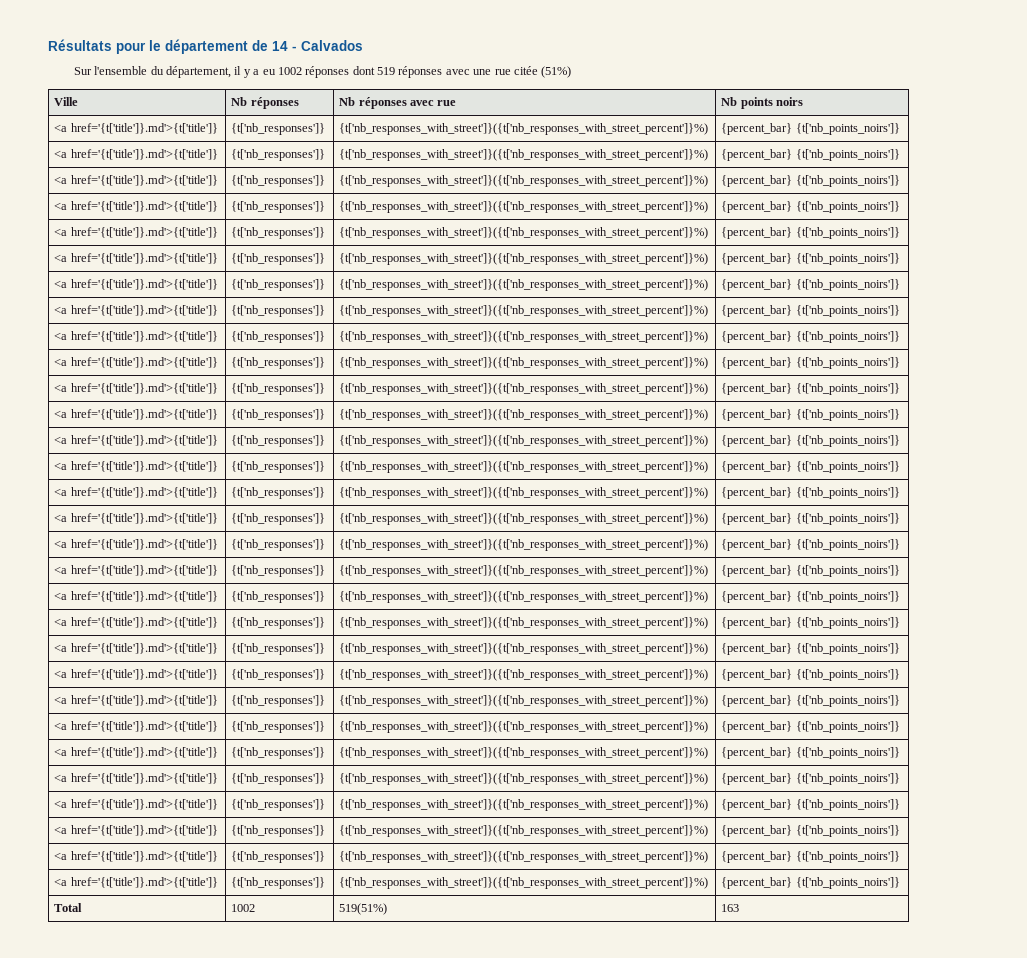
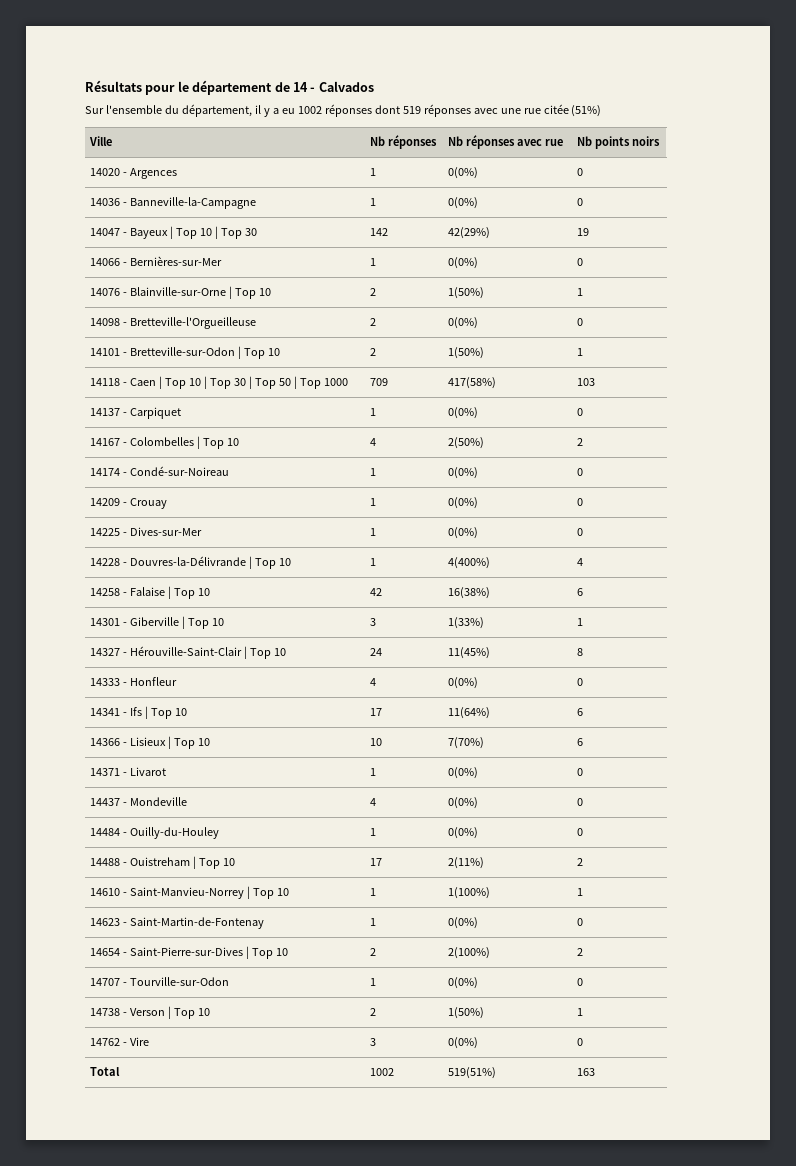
[54,123,218,134] [231,123,326,135] [339,123,709,135] [721,123,900,135] [54,149,218,160] [231,149,326,161] [339,149,709,161] [721,149,900,161] [54,175,218,186] [231,175,326,187] [339,175,709,187] [721,175,900,187] [54,201,218,212] [231,201,326,213] [339,201,709,213] [721,201,900,213] [54,227,218,238] [231,227,326,239] [339,227,709,239] [721,227,900,239] [54,253,218,264] [231,253,326,265] [339,253,709,265] [721,253,900,265] [54,279,218,290] [231,279,326,291] [339,279,709,291] [721,279,900,291] [54,305,218,316] [231,305,326,317] [339,305,709,317] [721,305,900,317] [54,331,218,342] [231,331,326,343] [339,331,709,343] [721,331,900,343] [54,357,218,368] [231,357,326,369] [339,357,709,369] [721,357,900,369] [54,383,218,394] [231,383,326,395] [339,383,709,395] [721,383,900,395] [54,409,218,420] [231,409,326,421] [339,409,709,421] [721,409,900,421] [54,435,218,446] [231,435,326,447] [339,435,709,447] [721,435,900,447] [54,461,218,472] [231,461,326,473] [339,461,709,473] [721,461,900,473] [54,487,218,498] [231,487,326,499] [339,487,709,499] [721,487,900,499] [54,513,218,524] [231,513,326,525] [339,513,709,525] [721,513,900,525] [54,539,218,550] [231,539,326,551] [339,539,709,551] [721,539,900,551] [54,565,218,576] [231,565,326,577] [339,565,709,577] [721,565,900,577] [54,591,218,602] [231,591,326,603] [339,591,709,603] [721,591,900,603] [54,617,218,628] [231,617,326,629] [339,617,709,629] [721,617,900,629] [54,643,218,654] [231,643,326,655] [339,643,709,655] [721,643,900,655] [54,669,218,680] [231,669,326,681] [339,669,709,681] [721,669,900,681] [54,695,218,706] [231,695,326,707] [339,695,709,707] [721,695,900,707] [54,721,218,732] [231,721,326,733] [339,721,709,733] [721,721,900,733] [54,747,218,758] [231,747,326,759] [339,747,709,759] [721,747,900,759] [54,773,218,784] [231,773,326,785] [339,773,709,785] [721,773,900,785] [54,799,218,810] [231,799,326,811] [339,799,709,811] [721,799,900,811] [54,825,218,836] [231,825,326,837] [339,825,709,837] [721,825,900,837] [54,851,218,862] [231,851,326,863] [339,851,709,863] [721,851,900,863] [54,877,218,888] [231,877,326,889] [339,877,709,889] [721,877,900,889] <a href='{t['title']}.md'>{t['title']} | {t['nb_responses']} | {t['nb_responses_with_street']}({t['nb_responses_with_street_percent']}%) | {percent_bar} {t['nb_points_noirs']} // <a href='{t['title']}.md'>{t['title']} | {t['nb_responses']} | {t['nb_responses_with_street']}({t['nb_responses_with_street_percent']}%) | {percent_bar} {t['nb_points_noirs']} // <a href='{t['title']}.md'>{t['title']} | {t['nb_responses']} | {t['nb_responses_with_street']}({t['nb_responses_with_street_percent']}%) | {percent_bar} {t['nb_points_noirs']} // <a href='{t['title']}.md'>{t['title']} | {t['nb_responses']} | {t['nb_responses_with_street']}({t['nb_responses_with_street_percent']}%) | {percent_bar} {t['nb_points_noirs']} // <a href='{t['title']}.md'>{t['title']} | {t['nb_responses']} | {t['nb_responses_with_street']}({t['nb_responses_with_street_percent']}%) | {percent_bar} {t['nb_points_noirs']} // <a href='{t['title']}.md'>{t['title']} | {t['nb_responses']} | {t['nb_responses_with_street']}({t['nb_responses_with_street_percent']}%) | {percent_bar} {t['nb_points_noirs']} // <a href='{t['title']}.md'>{t['title']} | {t['nb_responses']} | {t['nb_responses_with_street']}({t['nb_responses_with_street_percent']}%) | {percent_bar} {t['nb_points_noirs']} // <a href='{t['title']}.md'>{t['title']} | {t['nb_responses']} | {t['nb_responses_with_street']}({t['nb_responses_with_street_percent']}%) | {percent_bar} {t['nb_points_noirs']} // <a href='{t['title']}.md'>{t['title']} | {t['nb_responses']} | {t['nb_responses_with_street']}({t['nb_responses_with_street_percent']}%) | {percent_bar} {t['nb_points_noirs']} // <a href='{t['title']}.md'>{t['title']} | {t['nb_responses']} | {t['nb_responses_with_street']}({t['nb_responses_with_street_percent']}%) | {percent_bar} {t['nb_points_noirs']} // <a href='{t['title']}.md'>{t['title']} | {t['nb_responses']} | {t['nb_responses_with_street']}({t['nb_responses_with_street_percent']}%) | {percent_bar} {t['nb_points_noirs']} // <a href='{t['title']}.md'>{t['title']} | {t['nb_responses']} | {t['nb_responses_with_street']}({t['nb_responses_with_street_percent']}%) | {percent_bar} {t['nb_points_noirs']} // <a href='{t['title']}.md'>{t['title']} | {t['nb_responses']} | {t['nb_responses_with_street']}({t['nb_responses_with_street_percent']}%) | {percent_bar} {t['nb_points_noirs']} // <a href='{t['title']}.md'>{t['title']} | {t['nb_responses']} | {t['nb_responses_with_street']}({t['nb_responses_with_street_percent']}%) | {percent_bar} {t['nb_points_noirs']} // <a href='{t['title']}.md'>{t['title']} | {t['nb_responses']} | {t['nb_responses_with_street']}({t['nb_responses_with_street_percent']}%) | {percent_bar} {t['nb_points_noirs']} // <a href='{t['title']}.md'>{t['title']} | {t['nb_responses']} | {t['nb_responses_with_street']}({t['nb_responses_with_street_percent']}%) | {percent_bar} {t['nb_points_noirs']} // <a href='{t['title']}.md'>{t['title']} | {t['nb_responses']} | {t['nb_responses_with_street']}({t['nb_responses_with_street_percent']}%) | {percent_bar} {t['nb_points_noirs']} // <a href='{t['title']}.md'>{t['title']} | {t['nb_responses']} | {t['nb_responses_with_street']}({t['nb_responses_with_street_percent']}%) | {percent_bar} {t['nb_points_noirs']} // <a href='{t['title']}.md'>{t['title']} | {t['nb_responses']} | {t['nb_responses_with_street']}({t['nb_responses_with_street_percent']}%) | {percent_bar} {t['nb_points_noirs']} // <a href='{t['title']}.md'>{t['title']} | {t['nb_responses']} | {t['nb_responses_with_street']}({t['nb_responses_with_street_percent']}%) | {percent_bar} {t['nb_points_noirs']} // <a href='{t['title']}.md'>{t['title']} | {t['nb_responses']} | {t['nb_responses_with_street']}({t['nb_responses_with_street_percent']}%) | {percent_bar} {t['nb_points_noirs']} // <a href='{t['title']}.md'>{t['title']} | {t['nb_responses']} | {t['nb_responses_with_street']}({t['nb_responses_with_street_percent']}%) | {percent_bar} {t['nb_points_noirs']} // <a href='{t['title']}.md'>{t['title']} | {t['nb_responses']} | {t['nb_responses_with_street']}({t['nb_responses_with_street_percent']}%) | {percent_bar} {t['nb_points_noirs']} // <a href='{t['title']}.md'>{t['title']} | {t['nb_responses']} | {t['nb_responses_with_street']}({t['nb_responses_with_street_percent']}%) | {percent_bar} {t['nb_points_noirs']} // <a href='{t['title']}.md'>{t['title']} | {t['nb_responses']} | {t['nb_responses_with_street']}({t['nb_responses_with_street_percent']}%) | {percent_bar} {t['nb_points_noirs']} // <a href='{t['title']}.md'>{t['title']} | {t['nb_responses']} | {t['nb_responses_with_street']}({t['nb_responses_with_street_percent']}%) | {percent_bar} {t['nb_points_noirs']} // <a href='{t['title']}.md'>{t['title']} | {t['nb_responses']} | {t['nb_responses_with_street']}({t['nb_responses_with_street_percent']}%) | {percent_bar} {t['nb_points_noirs']} // <a href='{t['title']}.md'>{t['title']} | {t['nb_responses']} | {t['nb_responses_with_street']}({t['nb_responses_with_street_percent']}%) | {percent_bar} {t['nb_points_noirs']} // <a href='{t['title']}.md'>{t['title']} | {t['nb_responses']} | {t['nb_responses_with_street']}({t['nb_responses_with_street_percent']}%) | {percent_bar} {t['nb_points_noirs']} // <a href='{t['title']}.md'>{t['title']} | {t['nb_responses']} | {t['nb_responses_with_street']}({t['nb_responses_with_street_percent']}%) | {percent_bar} {t['nb_points_noirs']} -> [89,168,177,179] [369,168,376,176] [447,167,478,179] [576,168,583,176] [89,197,256,209] [369,198,376,206] [447,197,478,209] [576,198,583,206] [89,226,257,239] [369,228,388,236] [447,227,490,239] [576,228,589,236] [89,256,222,266] [369,258,376,266] [447,257,478,269] [576,258,583,266] [89,286,271,299] [369,288,376,296] [447,287,484,299] [576,288,583,296] [89,317,256,329] [369,318,376,326] [447,317,478,329] [576,318,583,326] [89,346,280,359] [369,348,376,356] [447,347,484,359] [576,348,583,356] [89,376,348,389] [369,378,388,386] [447,377,496,389] [576,378,595,386] [89,407,181,419] [369,408,376,416] [447,407,478,419] [576,408,583,416] [89,436,239,449] [369,438,376,446] [447,437,484,449] [576,438,583,446] [89,466,229,476] [369,468,376,476] [447,467,478,479] [576,468,583,476] [89,498,167,509] [369,498,376,506] [447,497,478,509] [576,498,583,506] [89,527,202,536] [369,528,376,536] [447,527,478,539] [576,528,583,536] [89,556,291,569] [369,558,376,566] [447,557,490,569] [576,558,583,566] [89,586,210,599] [369,588,382,596] [447,587,490,599] [576,588,583,596] [89,616,224,629] [369,618,376,626] [447,617,484,629] [576,618,583,626] [89,646,286,659] [369,648,382,656] [447,647,490,659] [576,648,583,656] [89,677,177,686] [369,678,376,686] [447,677,478,689] [576,678,583,686] [89,706,187,719] [369,708,382,716] [447,707,490,719] [576,708,583,716] [89,736,210,749] [369,738,382,746] [447,737,484,749] [576,738,583,746] [89,767,166,776] [369,768,376,776] [447,767,478,779] [576,768,583,776] [89,797,187,806] [369,798,376,806] [447,797,478,809] [576,798,583,806] [89,827,219,839] [369,828,376,836] [447,827,478,839] [576,828,583,836] [89,856,235,869] [369,858,382,866] [447,857,484,869] [576,858,583,866] [89,886,289,899] [369,888,376,896] [447,887,490,899] [576,888,583,896] [89,917,264,929] [369,918,376,926] [447,917,478,929] [576,918,583,926] [89,946,288,959] [369,948,376,956] [447,947,490,959] [576,948,583,956] [89,977,229,986] [369,978,376,986] [447,977,478,989] [576,978,583,986] [89,1006,210,1019] [369,1008,376,1016] [447,1007,484,1019] [576,1008,583,1016] [89,1037,149,1046] [369,1038,376,1046] [447,1037,478,1049] [576,1038,583,1046] 14020 - Argences | 1 | 0(0%) | 0 // 14036 - Banneville-la-Campagne | 1 | 0(0%) | 0 // 14047 - Bayeux | Top 10 | Top 30 | 142 | 42(29%) | 19 // 14066 - Bernières-sur-Mer | 1 | 0(0%) | 0 // 14076 - Blainville-sur-Orne | Top 10 | 2 | 1(50%) | 1 // 14098 - Bretteville-l'Orgueilleuse | 2 | 0(0%) | 0 // 14101 - Bretteville-sur-Odon | Top 10 | 2 | 1(50%) | 1 // 14118 - Caen | Top 10 | Top 30 | Top 50 | Top 1000 | 709 | 417(58%) | 103 // 14137 - Carpiquet | 1 | 0(0%) | 0 // 14167 - Colombelles | Top 10 | 4 | 2(50%) | 2 // 14174 - Condé-sur-Noireau | 1 | 0(0%) | 0 // 14209 - Crouay | 1 | 0(0%) | 0 // 14225 - Dives-sur-Mer | 1 | 0(0%) | 0 // 14228 - Douvres-la-Délivrande | Top 10 | 1 | 4(400%) | 4 // 14258 - Falaise | Top 10 | 42 | 16(38%) | 6 // 14301 - Giberville | Top 10 | 3 | 1(33%) | 1 // 14327 - Hérouville-Saint-Clair | Top 10 | 24 | 11(45%) | 8 // 14333 - Honfleur | 4 | 0(0%) | 0 // 14341 - Ifs | Top 10 | 17 | 11(64%) | 6 // 14366 - Lisieux | Top 10 | 10 | 7(70%) | 6 // 14371 - Livarot | 1 | 0(0%) | 0 // 14437 - Mondeville | 4 | 0(0%) | 0 // 14484 - Ouilly-du-Houley | 1 | 0(0%) | 0 // 14488 - Ouistreham | Top 10 | 17 | 2(11%) | 2 // 14610 - Saint-Manvieu-Norrey | Top 10 | 1 | 1(100%) | 1 // 14623 - Saint-Martin-de-Fontenay | 1 | 0(0%) | 0 // 14654 - Saint-Pierre-sur-Dives | Top 10 | 2 | 2(100%) | 2 // 14707 - Tourville-sur-Odon | 1 | 0(0%) | 0 // 14738 - Verson | Top 10 | 2 | 1(50%) | 1 // 14762 - Vire | 3 | 0(0%) | 0

